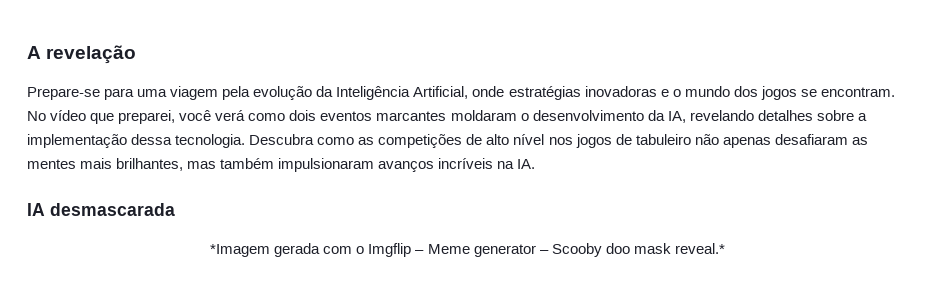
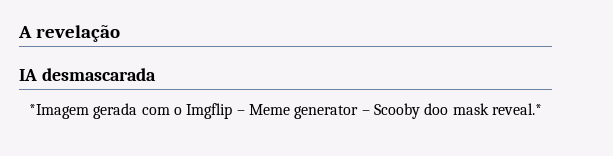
[27,86,895,100] [27,110,867,124] [27,134,868,148] [27,158,536,172] // Prepare-se para uma viagem pela evolução da Inteligência Artificial, onde estratégias inovadoras e o mundo dos jogos se encontram. No vídeo que preparei, você verá como dois eventos marcantes moldaram o desenvolvimento da IA, revelando detalhes sobre a implementação dessa tecnologia. Descubra como as competições de alto nível nos jogos de tabuleiro não apenas desafiaram as mentes mais brilhantes, mas também impulsionaram avanços incríveis na IA. -> (120, 33) none

